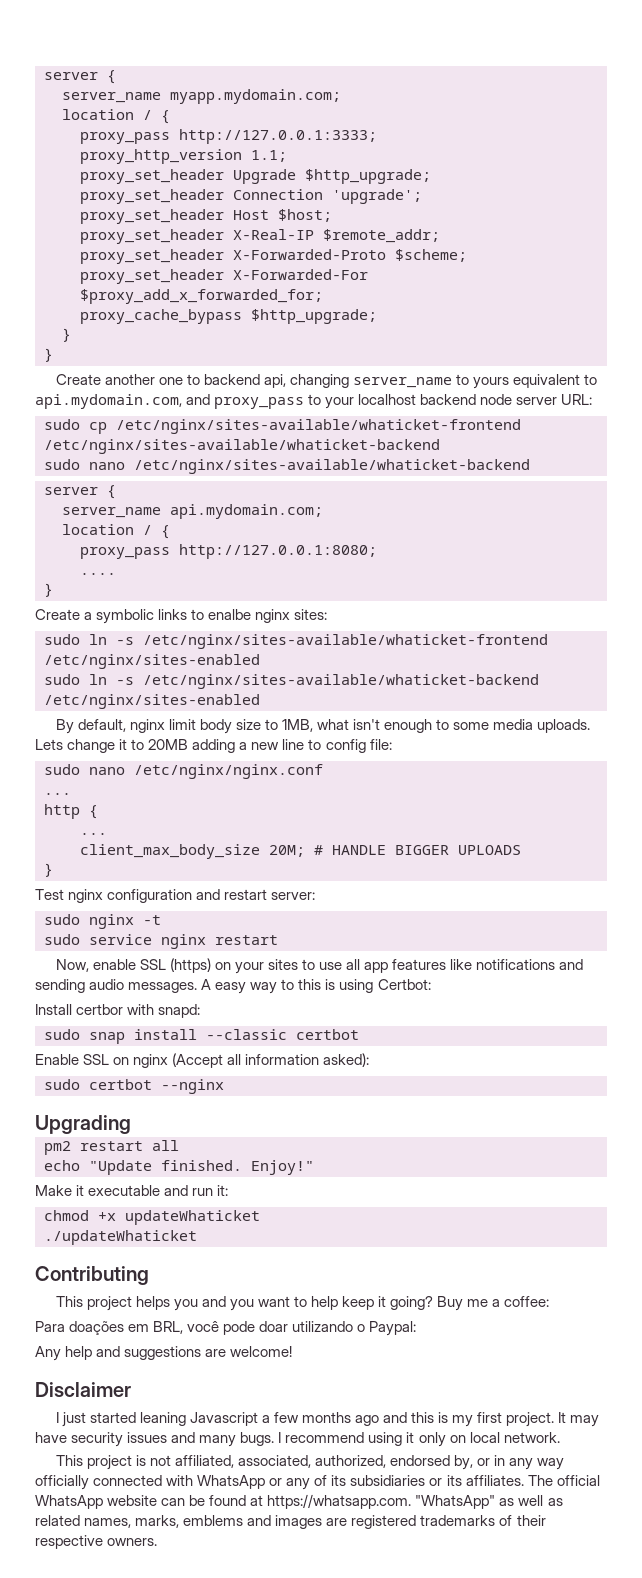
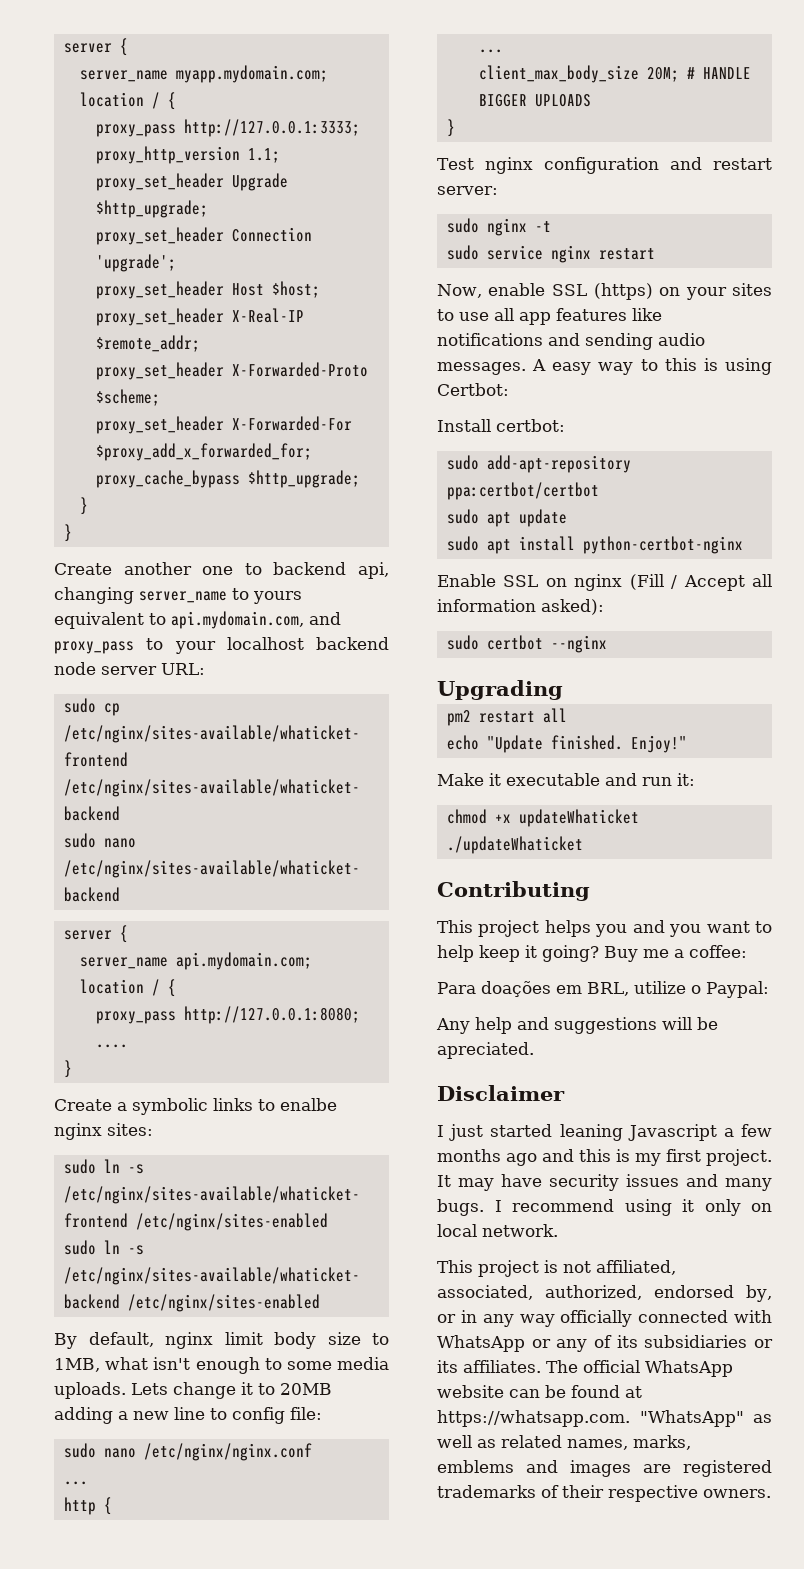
[76,1004,201,1018] [44,1029,359,1044] certbor with snapd: // sudo snap install --classic certbot -> [496,419,565,432] [446,455,631,473] [446,482,599,500] [446,509,567,527] [446,536,743,554] certbot: // sudo add-apt-repository ppa:certbot/certbot // sudo apt update // sudo apt install python-certbot-nginx
[172,1053,224,1068] (Accept -> [629,574,745,591] (Fill / Accept
[187,1321,354,1335] você pode doar utilizando -> [634,981,686,994] utilize
[205,1346,293,1357] are welcome! -> [662,1017,718,1030] [437,1042,534,1059] will be apreciated.

